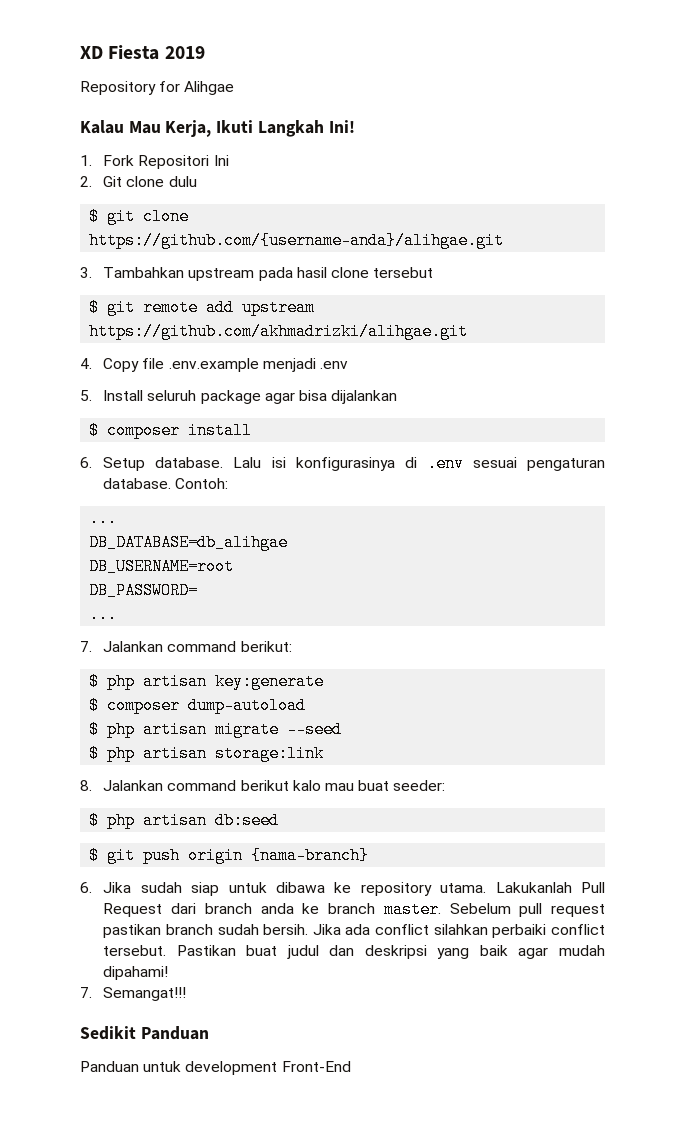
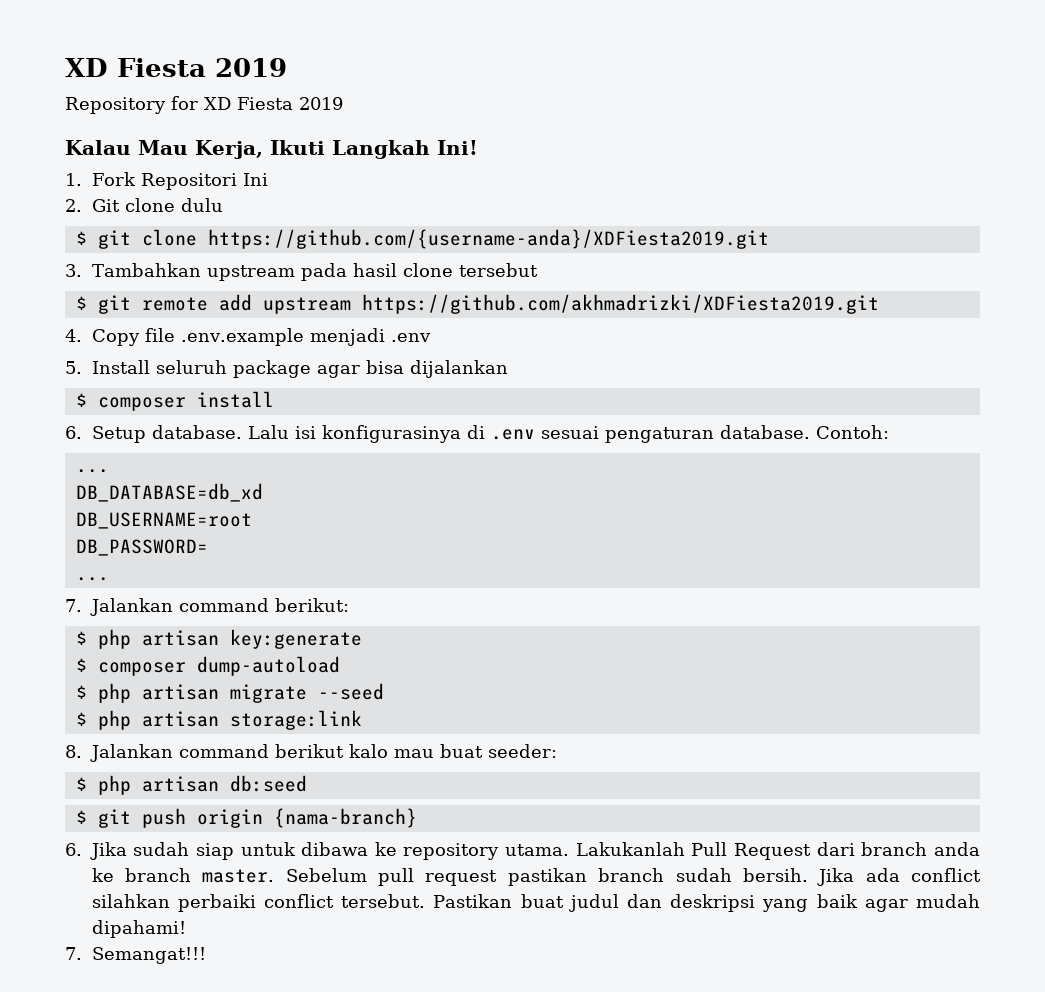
[184,81,235,95] Alihgae -> [204,97,343,110] XD Fiesta 2019
[89,232,505,249] https://github.com/{username-anda}/alihgae.git -> [207,229,769,249] https://github.com/{username-anda}/XDFiesta2019.git
[89,323,469,340] https://github.com/akhmadrizki/alihgae.git -> [361,294,879,314] https://github.com/akhmadrizki/XDFiesta2019.git
[89,534,289,551] DB_DATABASE=db_alihgae -> [75,483,263,502] DB_DATABASE=db_xd
[80,1026,209,1040] [80,1061,351,1075] // Sedikit Panduan // Panduan untuk development Front-End -> (206, 955) none

